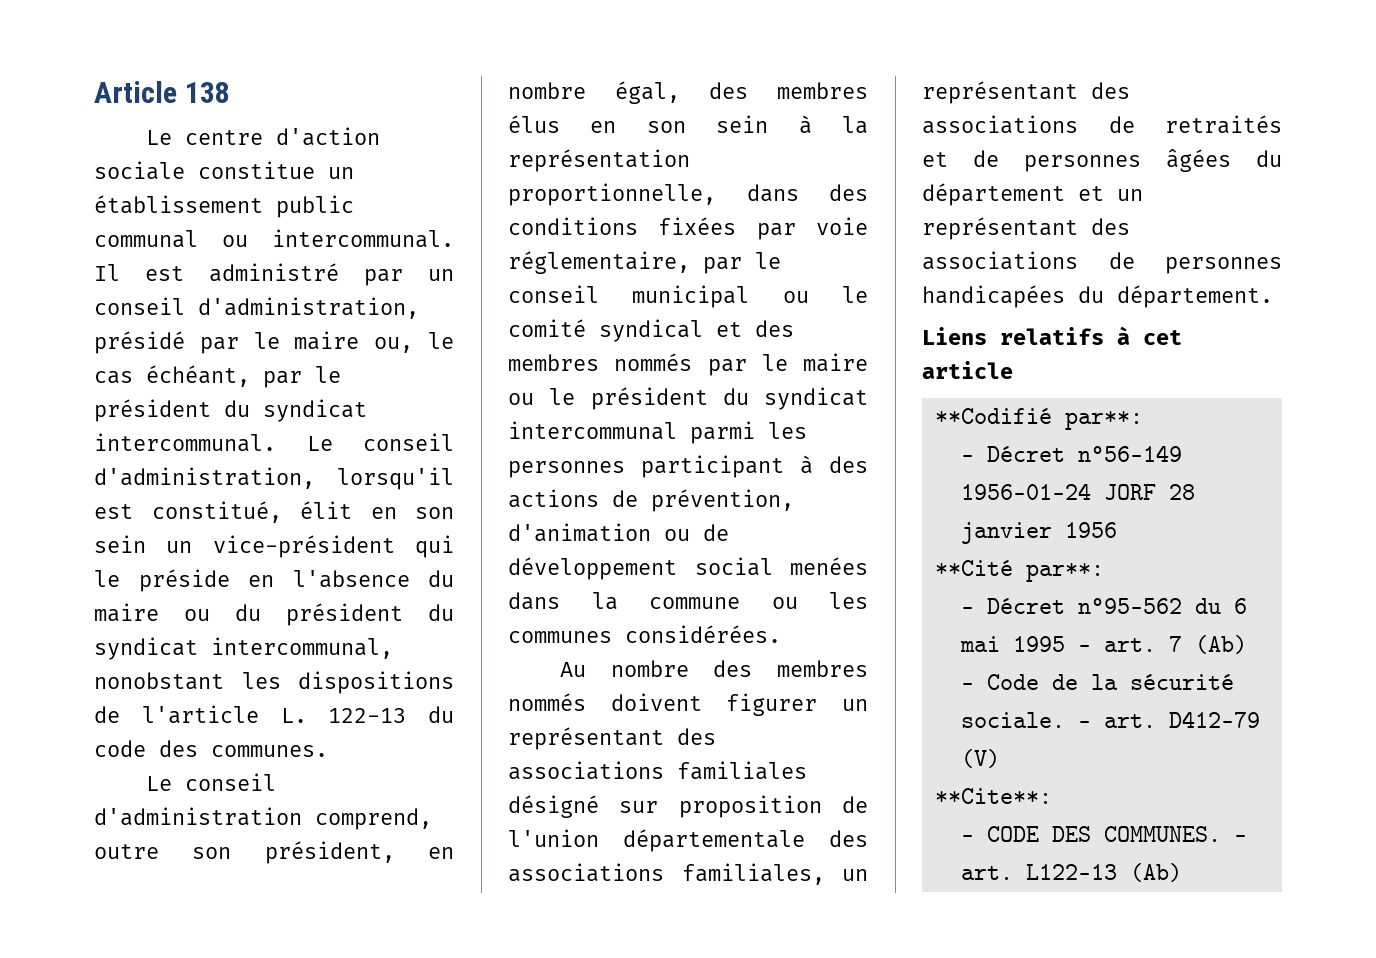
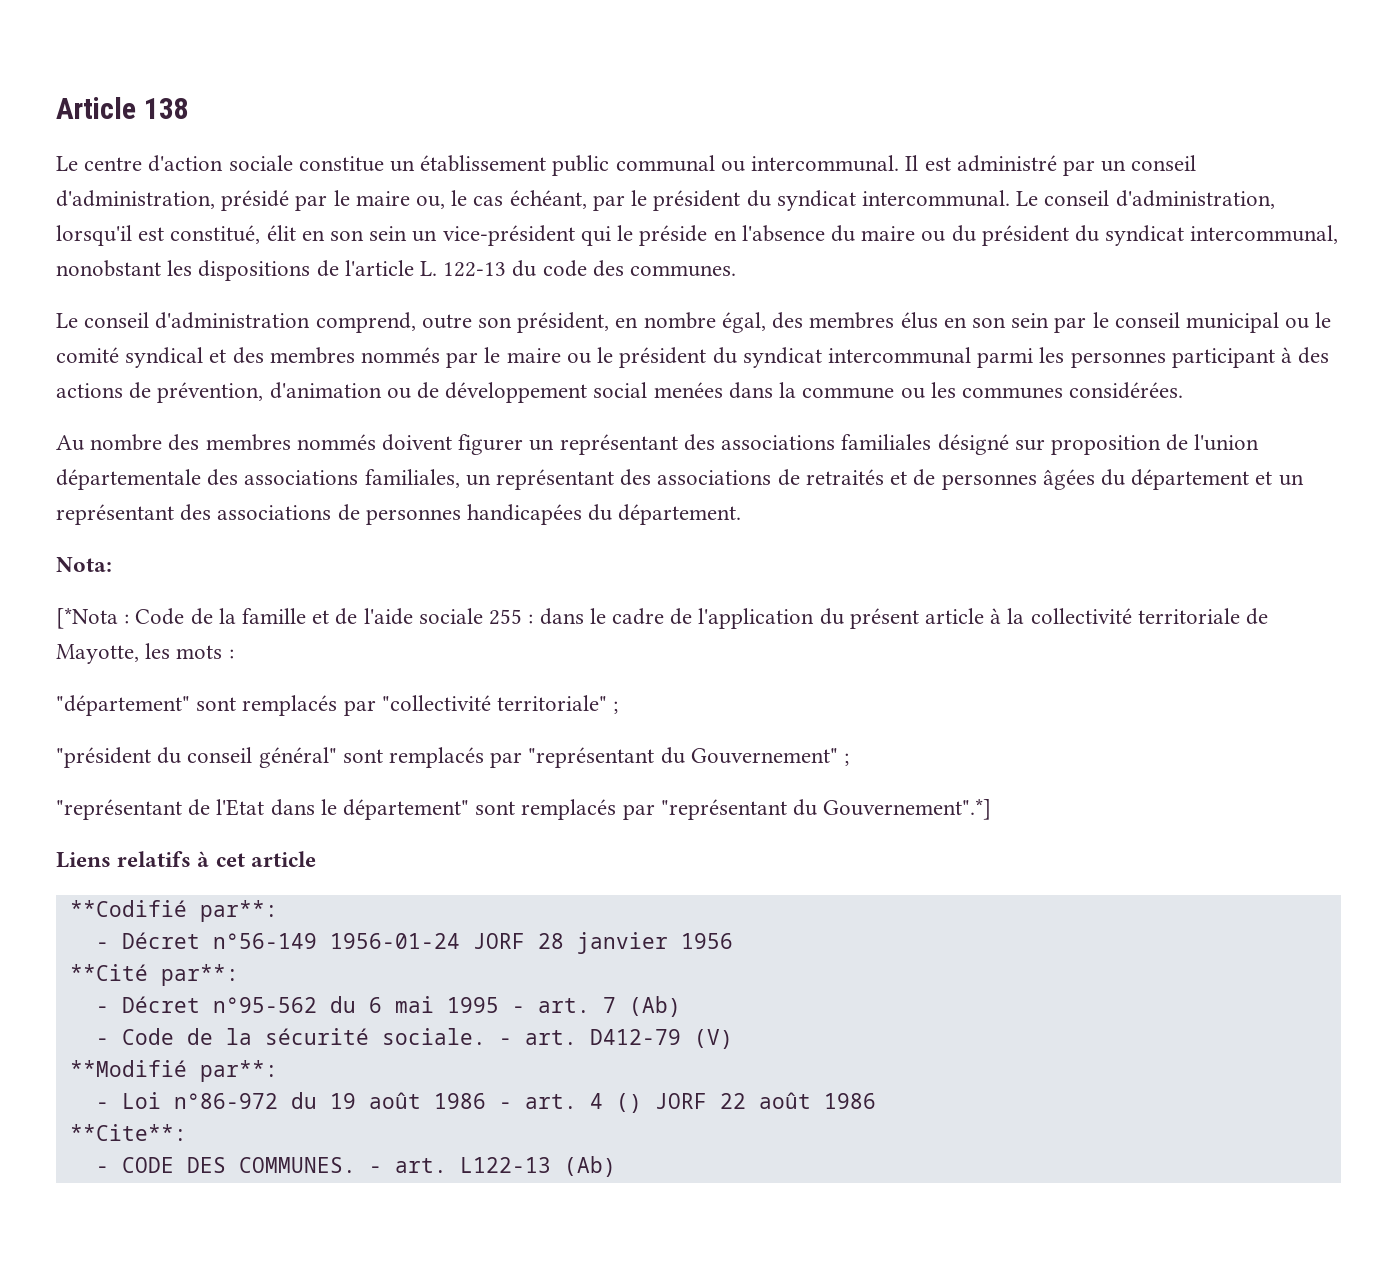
[798,115,868,134] [508,149,690,172] [508,183,868,206] [508,217,868,240] [508,251,690,274] à la représentation proportionnelle, dans des conditions fixées par voie réglementaire, -> (1050, 320) none
(1273, 296) none -> [56,557,112,572] [56,607,1269,629] [56,643,234,664] [56,695,619,716] [56,747,850,768] [56,798,992,820] // Nota: // [*Nota : Code de la famille et de l'aide sociale 255 : dans le cadre de l'application du présent article à la collectivité territoriale de Mayotte, les mots : // "département" sont remplacés par "collectivité territoriale" ; // "président du conseil général" sont remplacés par "représentant du Gouvernement" ; // "représentant de l'Etat dans le département" sont remplacés par "représentant du Gouvernement".*]
(1000, 758) none -> [69,1060,278,1082] [95,1092,876,1113] // **Modifié par**: // - Loi n°86-972 du 19 août 1986 - art. 4 () JORF 22 août 1986

